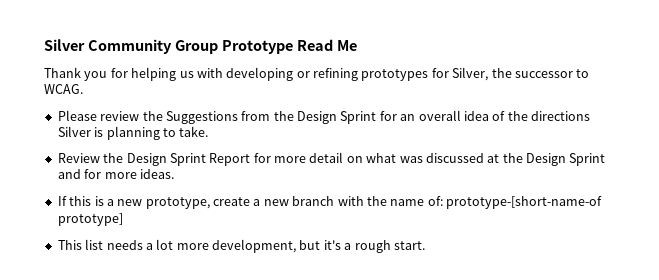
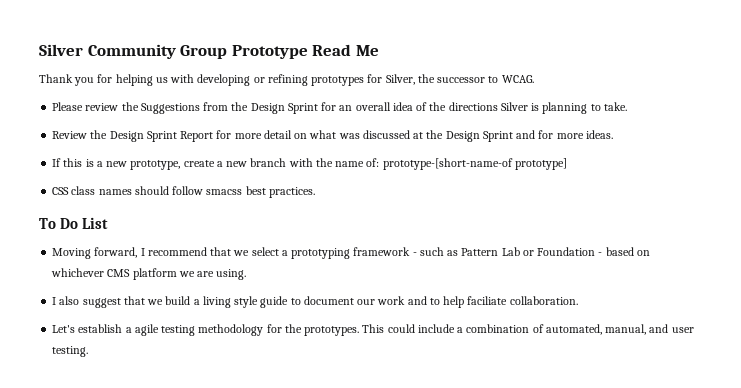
[57,239,425,253] This list needs a lot more development, but it's a rough start. -> [52,186,315,198] [39,217,109,229] [52,247,650,259] [51,268,247,280] [52,296,578,308] [52,324,694,336] [52,346,89,357] CSS class names should follow smacss best practices. // To Do List // Moving forward, I recommend that we select a prototyping framework - such as Pattern Lab or Foundation - based on whichever CMS platform we are using. // I also suggest that we build a living style guide to document our work and to help faciliate collaboration. // Let's establish a agile testing methodology for the prototypes. This could include a combination of automated, manual, and user testing.

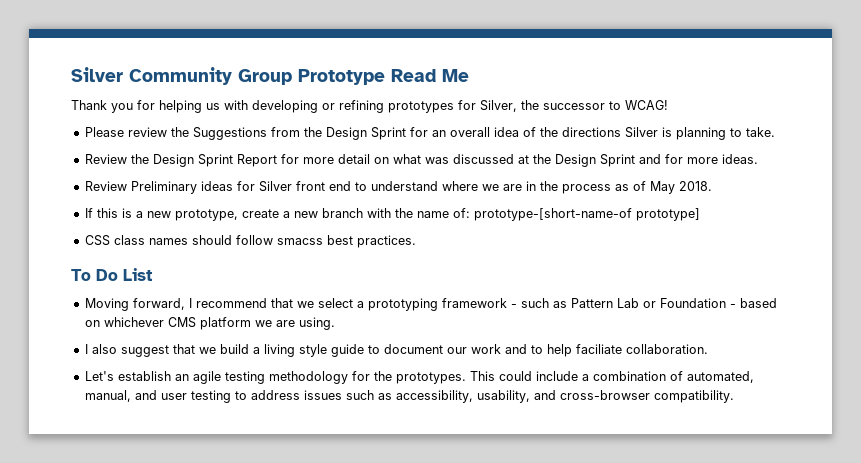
[501,75,534,83] WCAG. -> [625,100,668,110] WCAG!
(613, 134) none -> [84,181,712,194] // Review Preliminary ideas for Silver front end to understand where we are in the process as of May 2018.
[125,327,132,333] a -> [174,374,189,381] an
[52,346,89,357] testing. -> [190,390,734,403] testing to address issues such as accessibility, usability, and cross-browser compatibility.

